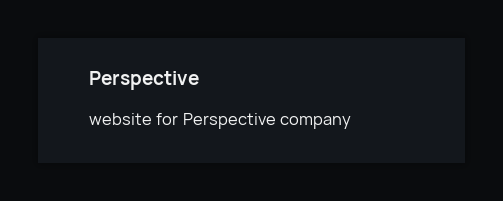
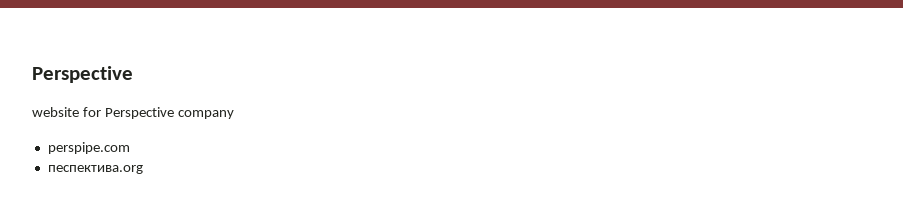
(352, 122) none -> [47,142,130,154] [47,165,143,174] // perspipe.com // песпектива.org

